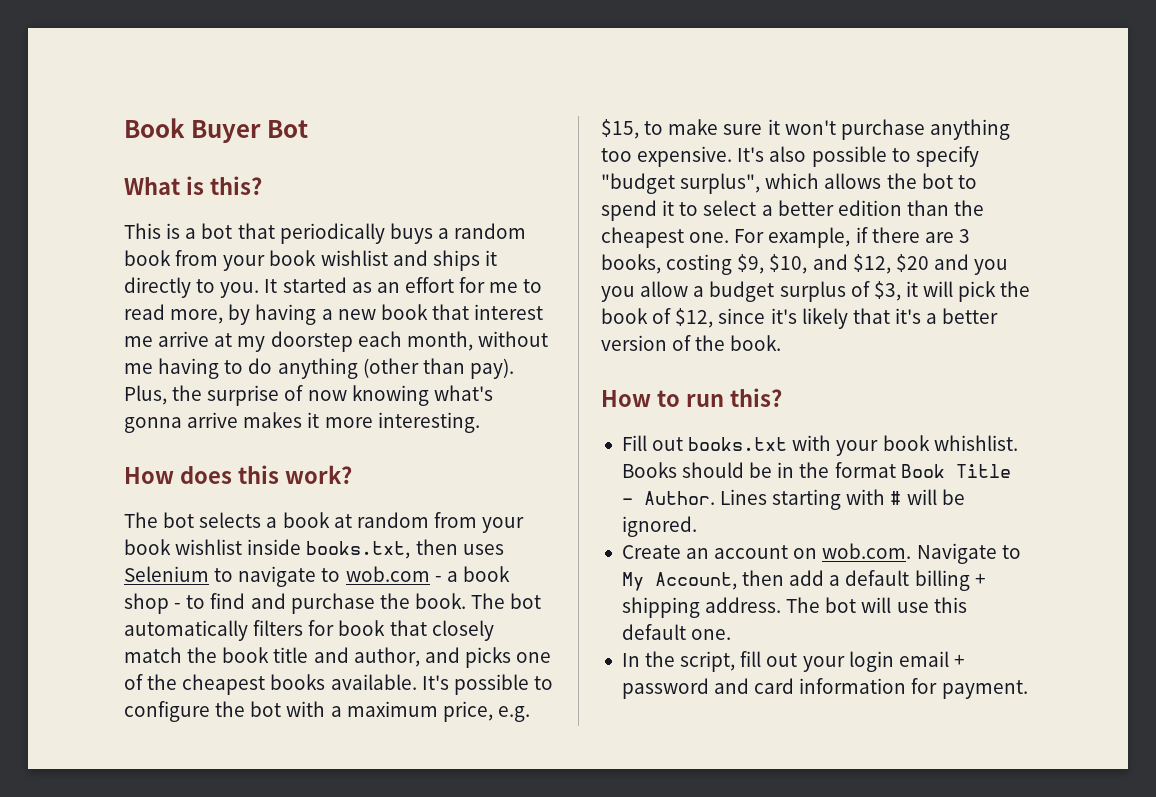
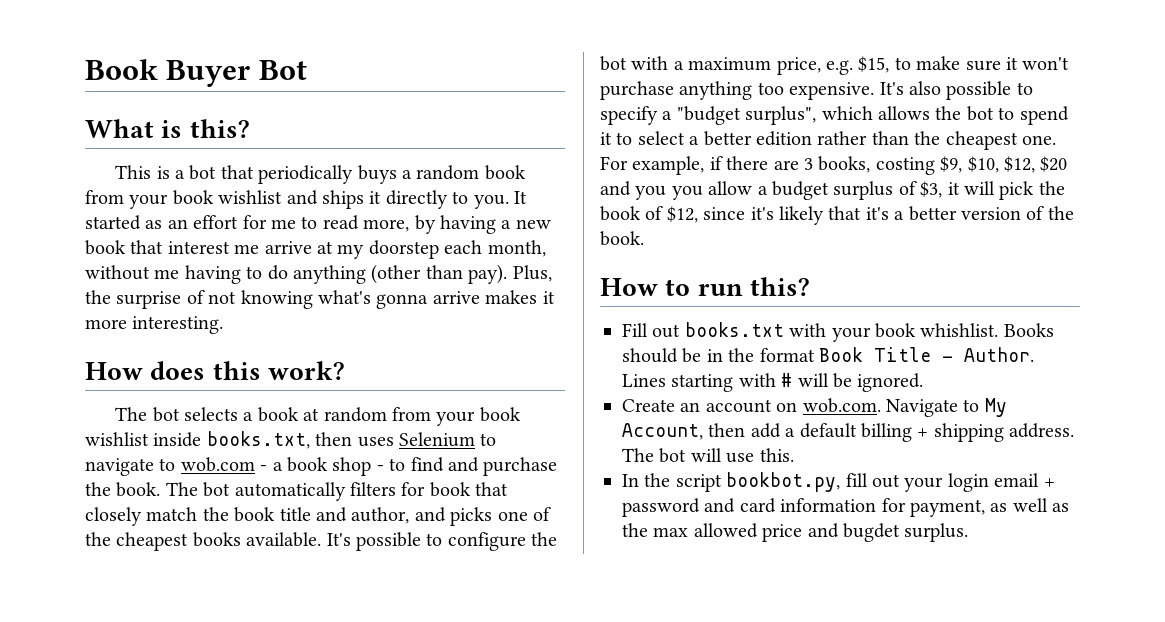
[307,390,347,401] now -> [208,291,237,304] not
(979, 156) none -> [662,111,673,120] a
(902, 208) none -> [817,131,868,145] rather
[812,254,848,270] and -> (999, 164) none
[933,597,967,613] [621,624,732,640] this default one. -> [759,448,794,462] this.
[680,651,736,672] script, -> [675,472,841,492] script bookbot.py,
[941,680,1028,699] payment. -> [910,498,1070,517] [622,523,969,542] payment, as well as the max allowed price and bugdet surplus.

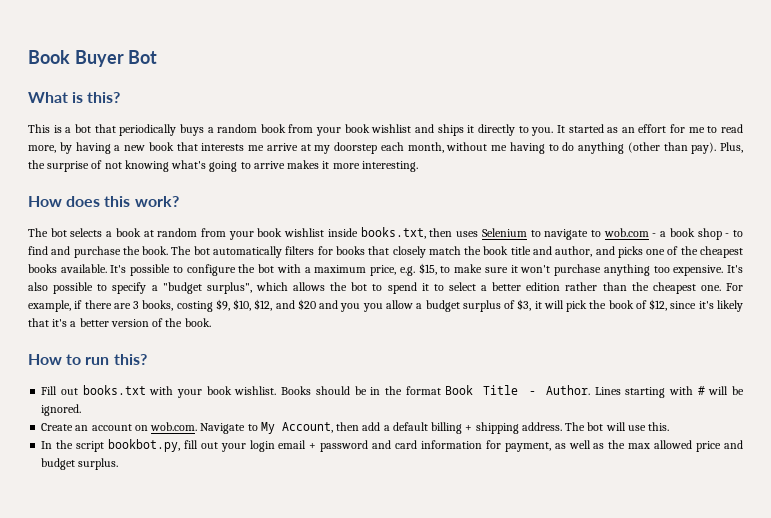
[167,241,230,254] interest -> [201,143,245,151] interests
[376,294,429,309] gonna -> [209,161,251,172] going to
[429,482,471,497] book -> [335,246,365,255] books
(1035, 164) none -> [275,300,295,309] and
[920,323,999,337] whishlist. -> [234,386,277,395] wishlist.
[843,523,900,542] bugdet -> [41,458,76,470] budget

